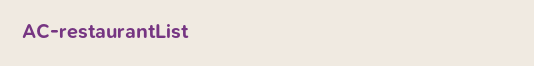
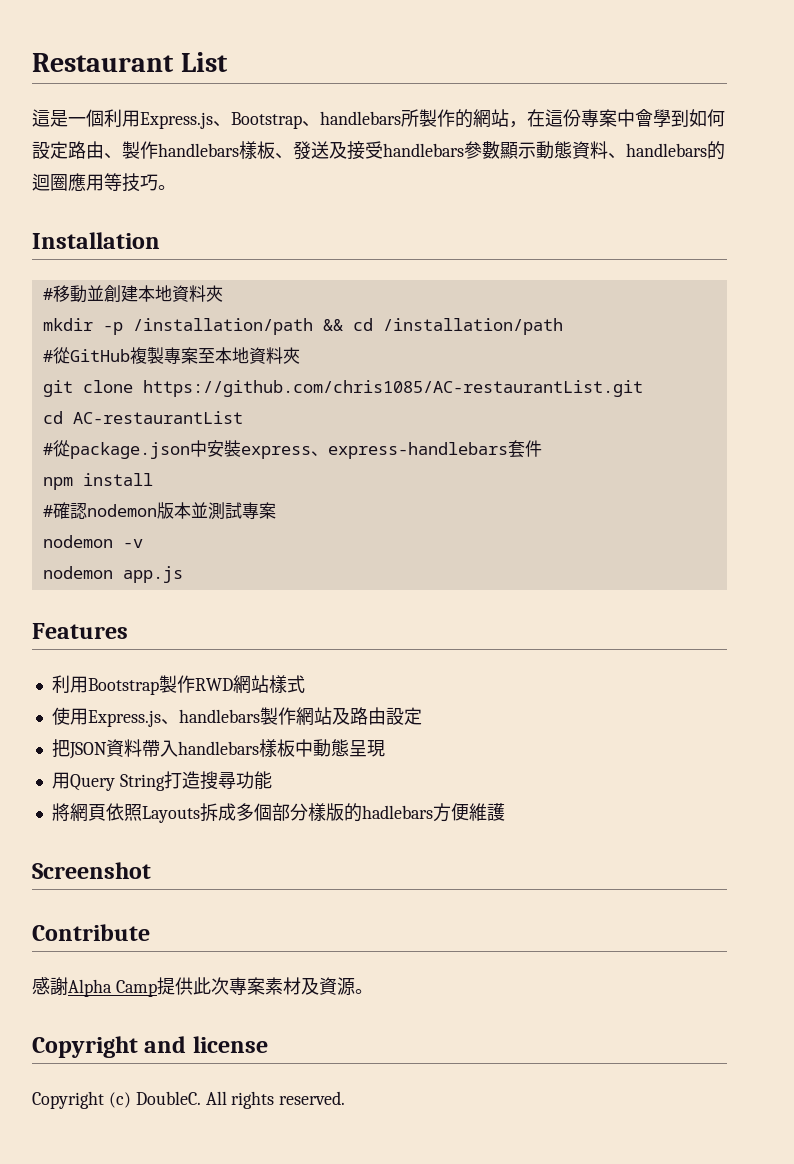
[22,23,189,39] AC-restaurantList -> [32,52,228,72] [32,109,725,129] [32,141,725,160] [32,173,176,192] [32,232,160,249] [42,285,223,303] [42,318,563,335] [42,347,300,364] [42,380,643,397] [42,411,243,424] [42,440,542,459] [42,473,153,490] [42,502,276,520] [42,535,143,548] [42,566,183,583] [32,623,128,639] [51,675,305,695] [51,707,422,727] [51,739,385,759] [51,771,272,791] [51,803,505,823] [32,862,151,879] [32,924,150,941] [32,977,373,997] [32,1036,268,1058] [32,1091,346,1109] Restaurant List // 這是一個利用Express.js、Bootstrap、handlebars所製作的網站，在這份專案中會學到如何設定路由、製作handlebars樣板、發送及接受handlebars參數顯示動態資料、handlebars的迴圈應用等技巧。 // Installation // #移動並創建本地資料夾 // mkdir -p /installation/path && cd /installation/path // #從GitHub複製專案至本地資料夾 // git clone https://github.com/chris1085/AC-restaurantList.git // cd AC-restaurantList // #從package.json中安裝express、express-handlebars套件 // npm install // #確認nodemon版本並測試專案 // nodemon -v // nodemon app.js // Features // 利用Bootstrap製作RWD網站樣式 // 使用Express.js、handlebars製作網站及路由設定 // 把JSON資料帶入handlebars樣板中動態呈現 // 用Query String打造搜尋功能 // 將網頁依照Layouts拆成多個部分樣版的hadlebars方便維護 // Screenshot // Contribute // 感謝Alpha Camp提供此次專案素材及資源。 // Copyright and license // Copyright (c) DoubleC. All rights reserved.

